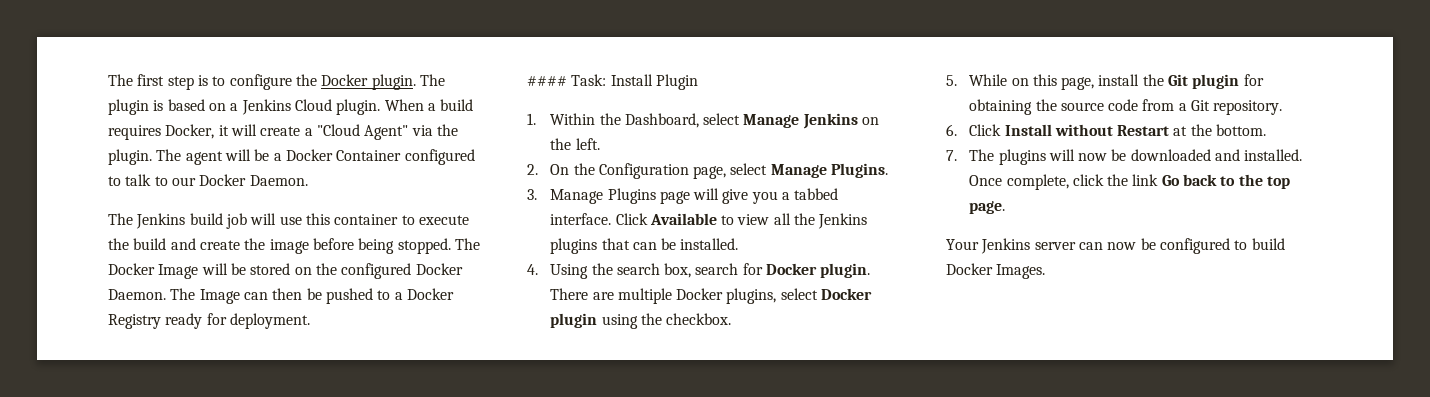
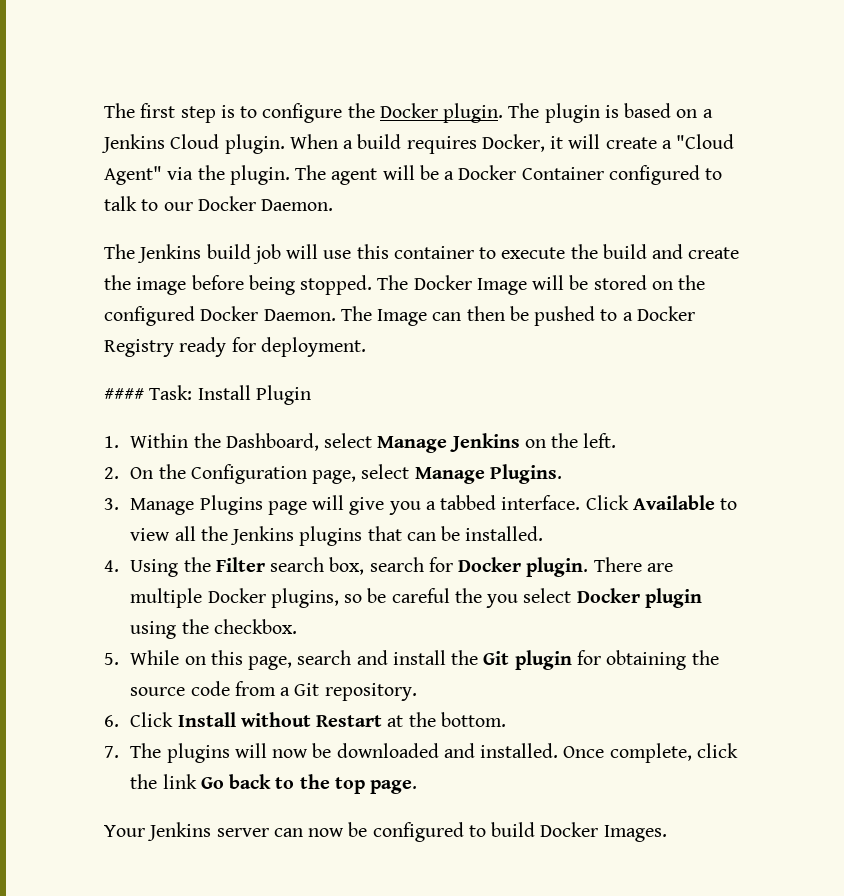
(613, 269) none -> [215,557,265,572] Filter
(777, 296) none -> [344,588,519,608] so be careful the you
(1095, 83) none -> [297,650,388,665] search and

